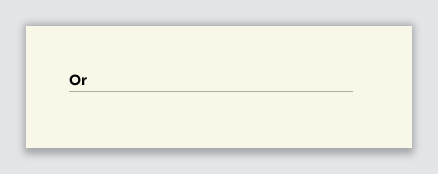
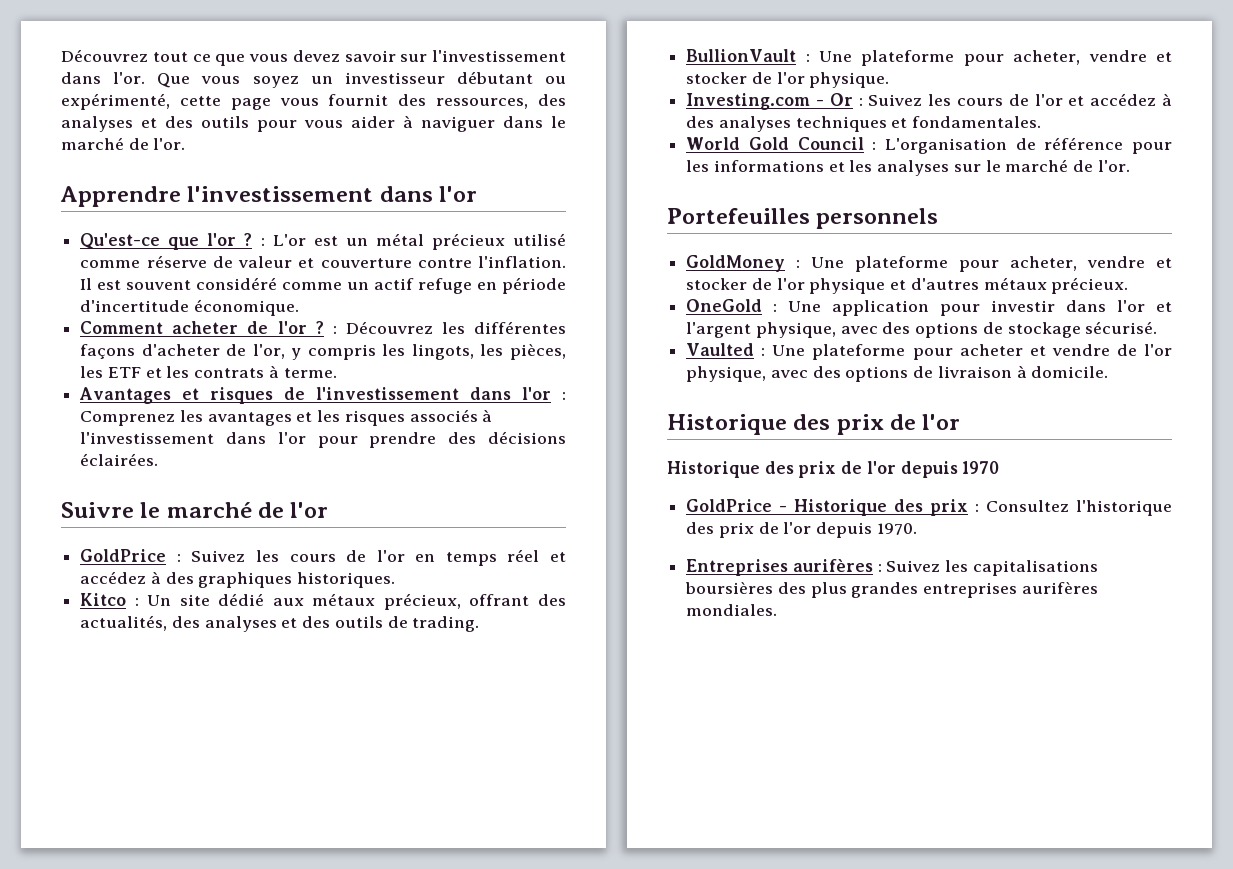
[69,74,87,86] Or -> [61,49,566,66] [61,71,566,88] [61,93,566,110] [61,115,566,132] [61,137,186,150] [60,186,478,207] [80,233,566,250] [80,255,566,268] [80,277,566,294] [80,299,299,316] [80,321,566,334] [80,344,566,360] [80,365,337,378] [79,387,566,404] [80,409,493,426] [80,431,566,448] [80,453,159,466] [61,502,329,518] [80,549,566,566] [80,571,396,588] [80,593,566,610] [80,615,480,632] [686,49,1172,66] [686,72,890,88] [686,93,1172,110] [686,116,1042,132] [686,137,1172,154] [686,159,1130,176] [667,208,939,229] [686,255,1172,272] [686,277,1129,294] [686,299,1172,316] [686,321,1158,338] [686,343,1172,360] [686,365,1109,382] [667,414,961,435] [667,461,1000,478] [686,499,1172,516] [686,522,917,538] [686,559,1098,576] [685,582,1098,598] [686,604,778,616] Découvrez tout ce que vous devez savoir sur l'investissement dans l'or. Que vous soyez un investisseur débutant ou expérimenté, cette page vous fournit des ressources, des analyses et des outils pour vous aider à naviguer dans le marché de l'or. // Apprendre l'investissement dans l'or // Qu'est-ce que l'or ? : L'or est un métal précieux utilisé comme réserve de valeur et couverture contre l'inflation. Il est souvent considéré comme un actif refuge en période d'incertitude économique. // Comment acheter de l'or ? : Découvrez les différentes façons d'acheter de l'or, y compris les lingots, les pièces, les ETF et les contrats à terme. // Avantages et risques de l'investissement dans l'or : Comprenez les avantages et les risques associés à l'investissement dans l'or pour prendre des décisions éclairées. // Suivre le marché de l'or // GoldPrice : Suivez les cours de l'or en temps réel et accédez à des graphiques historiques. // Kitco : Un site dédié aux métaux précieux, offrant des actualités, des analyses et des outils de trading. // BullionVault : Une plateforme pour acheter, vendre et stocker de l'or physique. // Investing.com - Or : Suivez les cours de l'or et accédez à des analyses techniques et fondamentales. // World Gold Council : L'organisation de référence pour les informations et les analyses sur le marché de l'or. // Portefeuilles personnels // GoldMoney : Une plateforme pour acheter, vendre et stocker de l'or physique et d'autres métaux précieux. // OneGold : Une application pour investir dans l'or et l'argent physique, avec des options de stockage sécurisé. // Vaulted : Une plateforme pour acheter et vendre de l'or physique, avec des options de livraison à domicile. // Historique des prix de l'or // Historique des prix de l'or depuis 1970 // GoldPrice - Historique des prix : Consultez l'historique des prix de l'or depuis 1970. // Entreprises aurifères : Suivez les capitalisations boursières des plus grandes entreprises aurifères mondiales.

